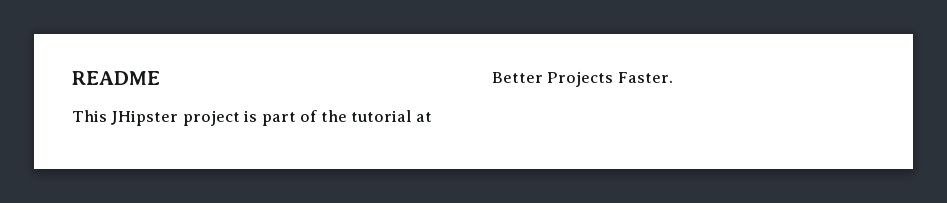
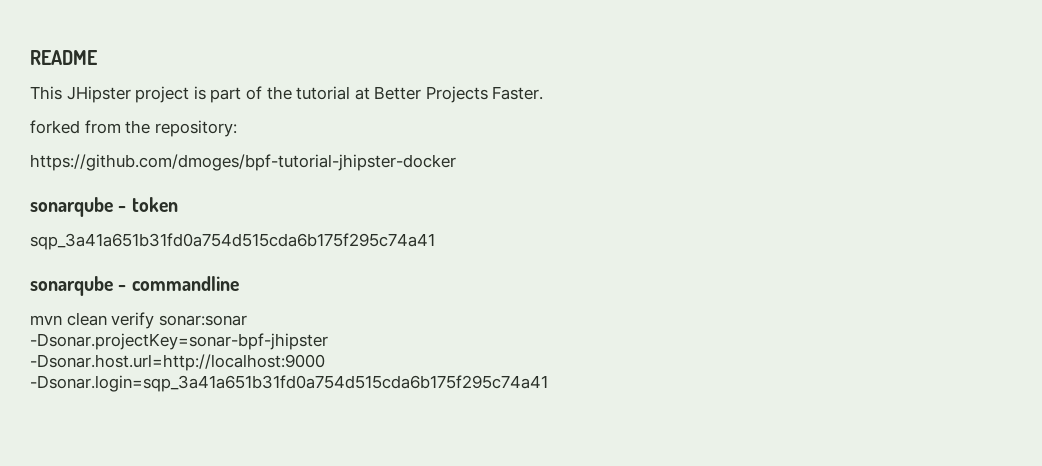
(673, 77) none -> [30,120,237,137] [30,154,456,171] [30,197,178,217] [30,233,435,250] [30,276,239,296] [30,312,247,329] [30,333,328,350] [30,354,325,371] [30,375,548,392] // forked from the repository: // https://github.com/dmoges/bpf-tutorial-jhipster-docker // sonarqube - token // sqp_3a41a651b31fd0a754d515cda6b175f295c74a41 // sonarqube - commandline // mvn clean verify sonar:sonar // -Dsonar.projectKey=sonar-bpf-jhipster // -Dsonar.host.url=http://localhost:9000 // -Dsonar.login=sqp_3a41a651b31fd0a754d515cda6b175f295c74a41

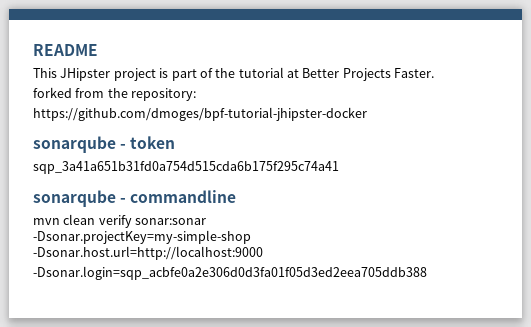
[30,333,328,350] -Dsonar.projectKey=sonar-bpf-jhipster -> [33,230,251,244] -Dsonar.projectKey=my-simple-shop
[30,375,548,392] -Dsonar.login=sqp_3a41a651b31fd0a754d515cda6b175f295c74a41 -> [33,266,427,280] -Dsonar.login=sqp_acbfe0a2e306d0d3fa01f05d3ed2eea705ddb388

